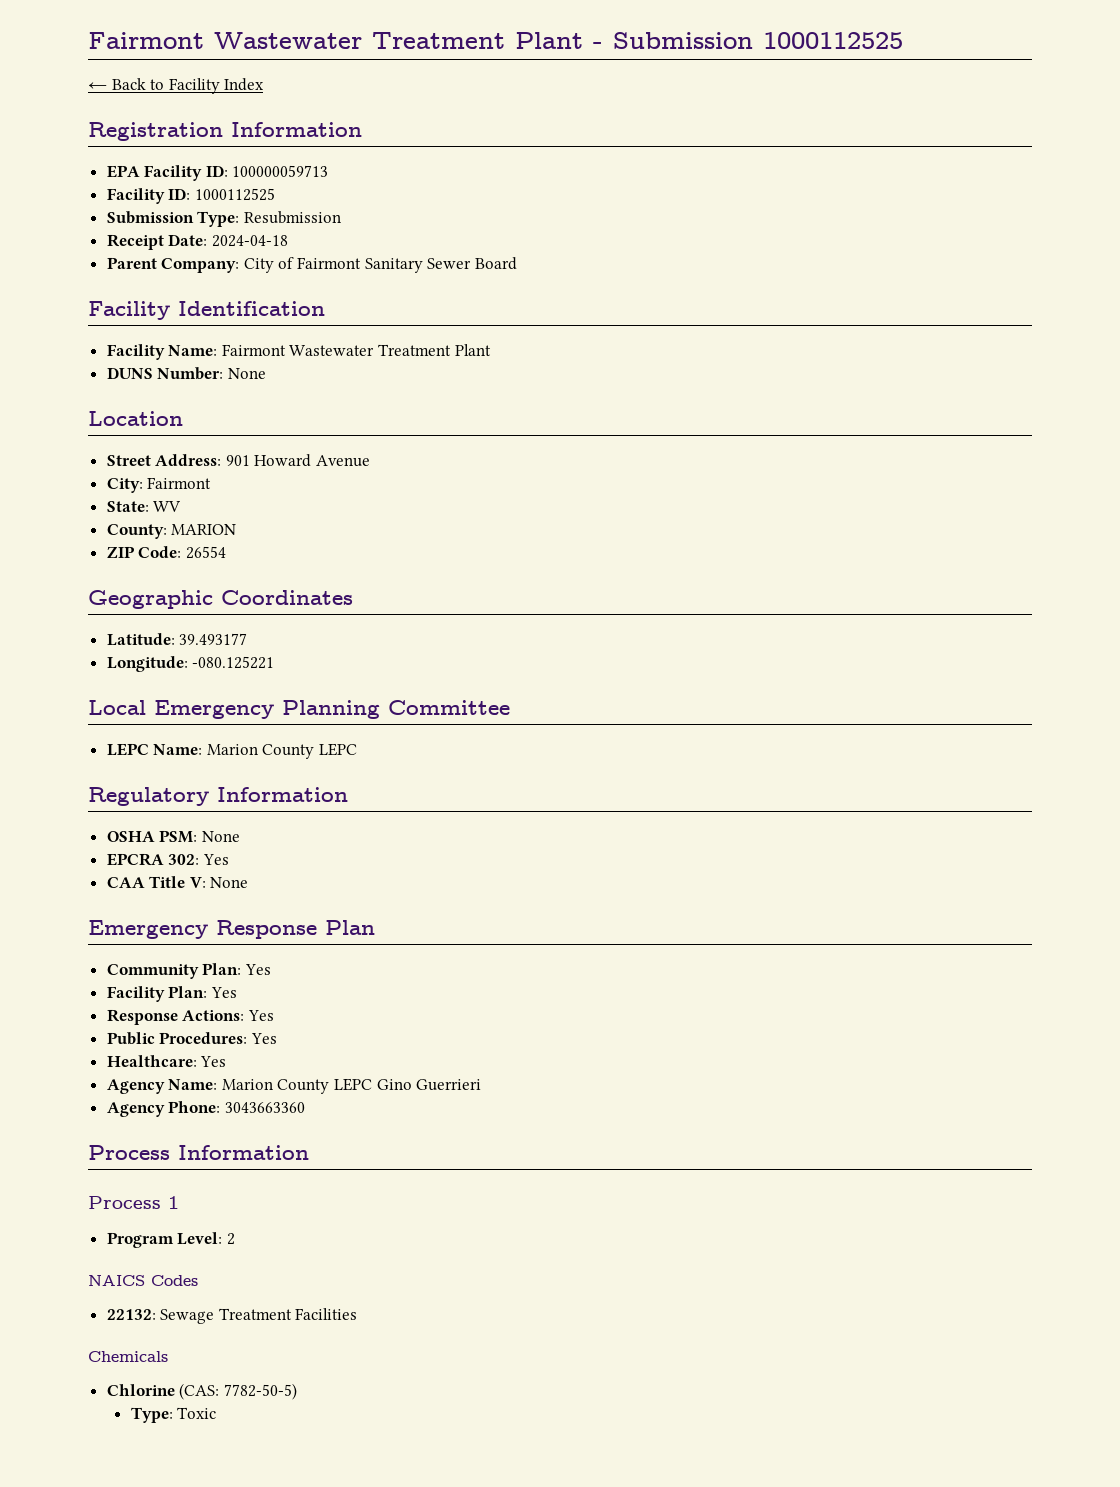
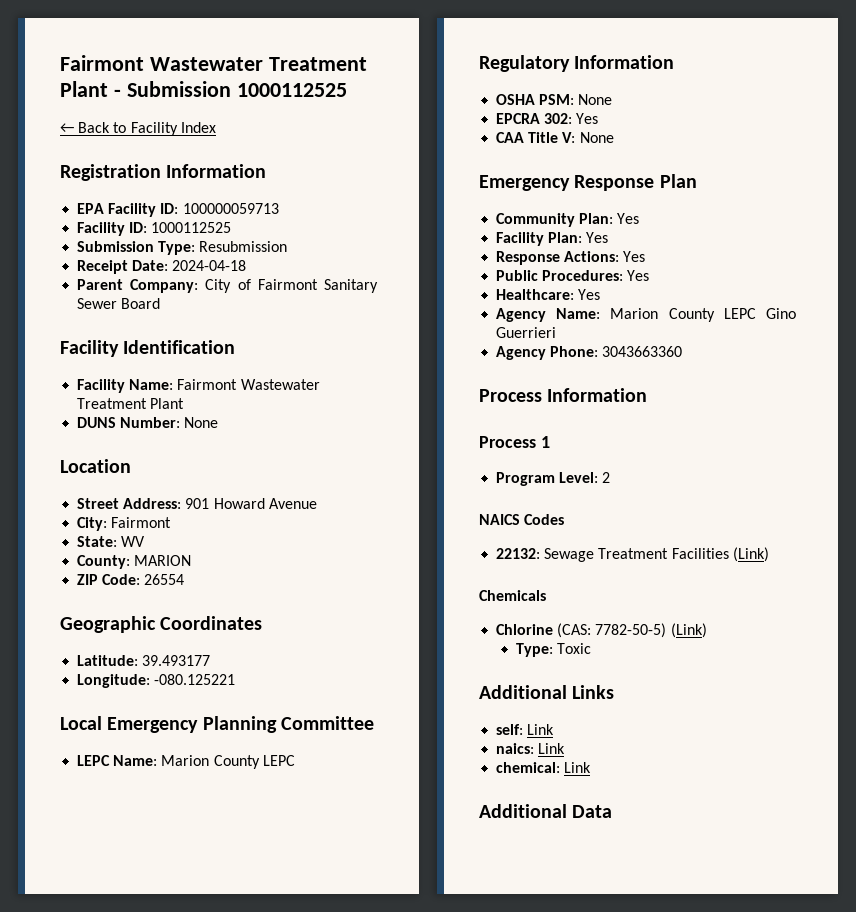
(358, 1314) none -> [732,547,769,562] (Link)
(297, 1391) none -> [670,623,707,638] (Link)
(217, 1413) none -> [479,685,615,699] [496,724,555,735] [496,743,566,754] [496,762,592,773] [479,804,613,818] // Additional Links // self: Link // naics: Link // chemical: Link // Additional Data

